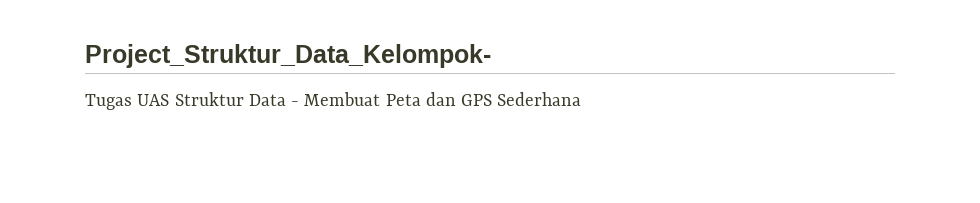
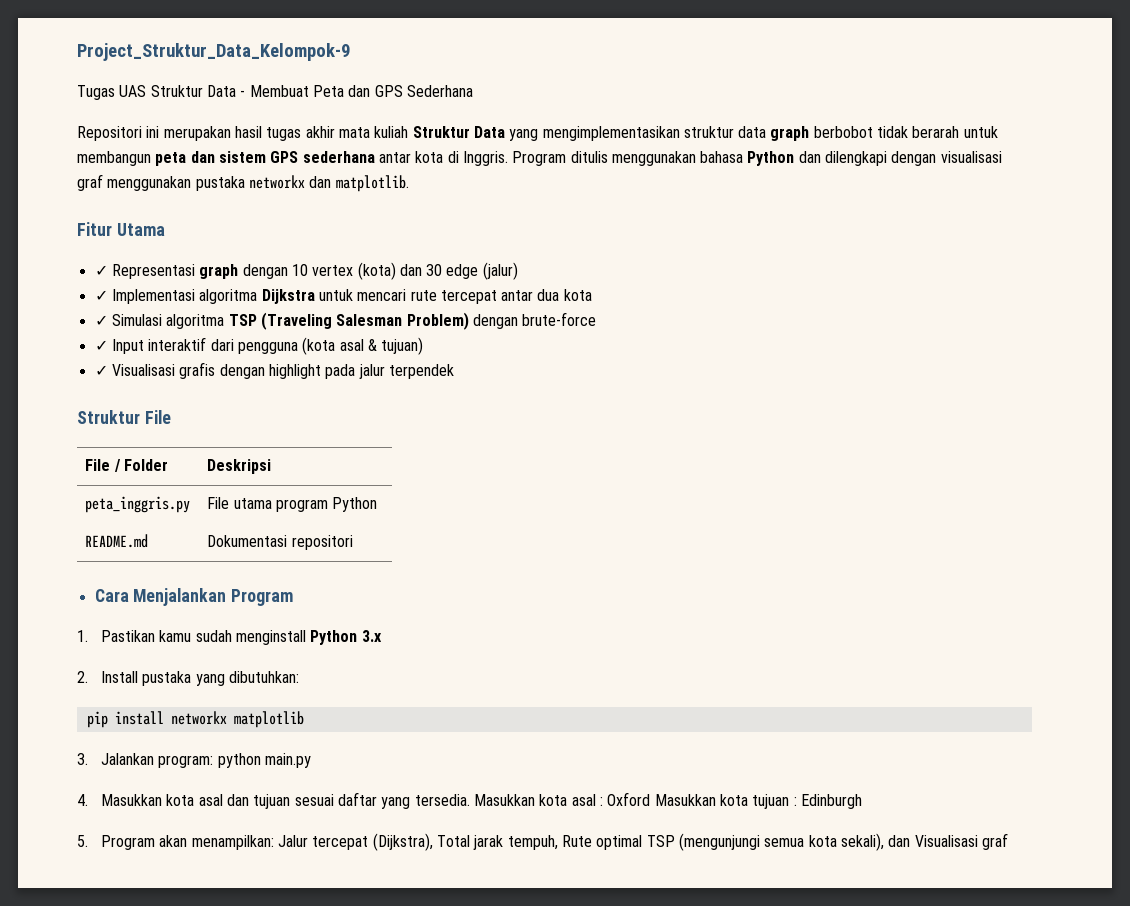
[85,44,491,68] Project_Struktur_Data_Kelompok- -> [77,43,350,61] Project_Struktur_Data_Kelompok-9
(582, 99) none -> [77,126,998,141] [77,151,1002,166] [77,174,409,192] [77,222,165,236] [94,262,518,280] [94,289,592,304] [94,312,597,330] [94,337,424,355] [94,362,454,379] [77,410,171,424] [85,459,168,472] [207,459,272,474] [85,496,191,513] [207,497,378,512] [85,534,149,548] [207,535,353,550] [94,588,294,606] [77,630,382,645] [77,671,300,686] [86,711,304,728] [77,753,312,768] [77,792,862,809] [77,833,1008,851] // Repositori ini merupakan hasil tugas akhir mata kuliah Struktur Data yang mengimplementasikan struktur data graph berbobot tidak berarah untuk membangun peta dan sistem GPS sederhana antar kota di Inggris. Program ditulis menggunakan bahasa Python dan dilengkapi dengan visualisasi graf menggunakan pustaka networkx dan matplotlib. // Fitur Utama // ✓ Representasi graph dengan 10 vertex (kota) dan 30 edge (jalur) // ✓ Implementasi algoritma Dijkstra untuk mencari rute tercepat antar dua kota // ✓ Simulasi algoritma TSP (Traveling Salesman Problem) dengan brute-force // ✓ Input interaktif dari pengguna (kota asal & tujuan) // ✓ Visualisasi grafis dengan highlight pada jalur terpendek // Struktur File // File / Folder | Deskripsi // peta_inggris.py | File utama program Python // README.md | Dokumentasi repositori // Cara Menjalankan Program // 1. Pastikan kamu sudah menginstall Python 3.x // 2. Install pustaka yang dibutuhkan: // pip install networkx matplotlib // 3. Jalankan program: python main.py // 4. Masukkan kota asal dan tujuan sesuai daftar yang tersedia. Masukkan kota asal : Oxford Masukkan kota tujuan : Edinburgh // 5. Program akan menampilkan: Jalur tercepat (Dijkstra), Total jarak tempuh, Rute optimal TSP (mengunjungi semua kota sekali), dan Visualisasi graf

